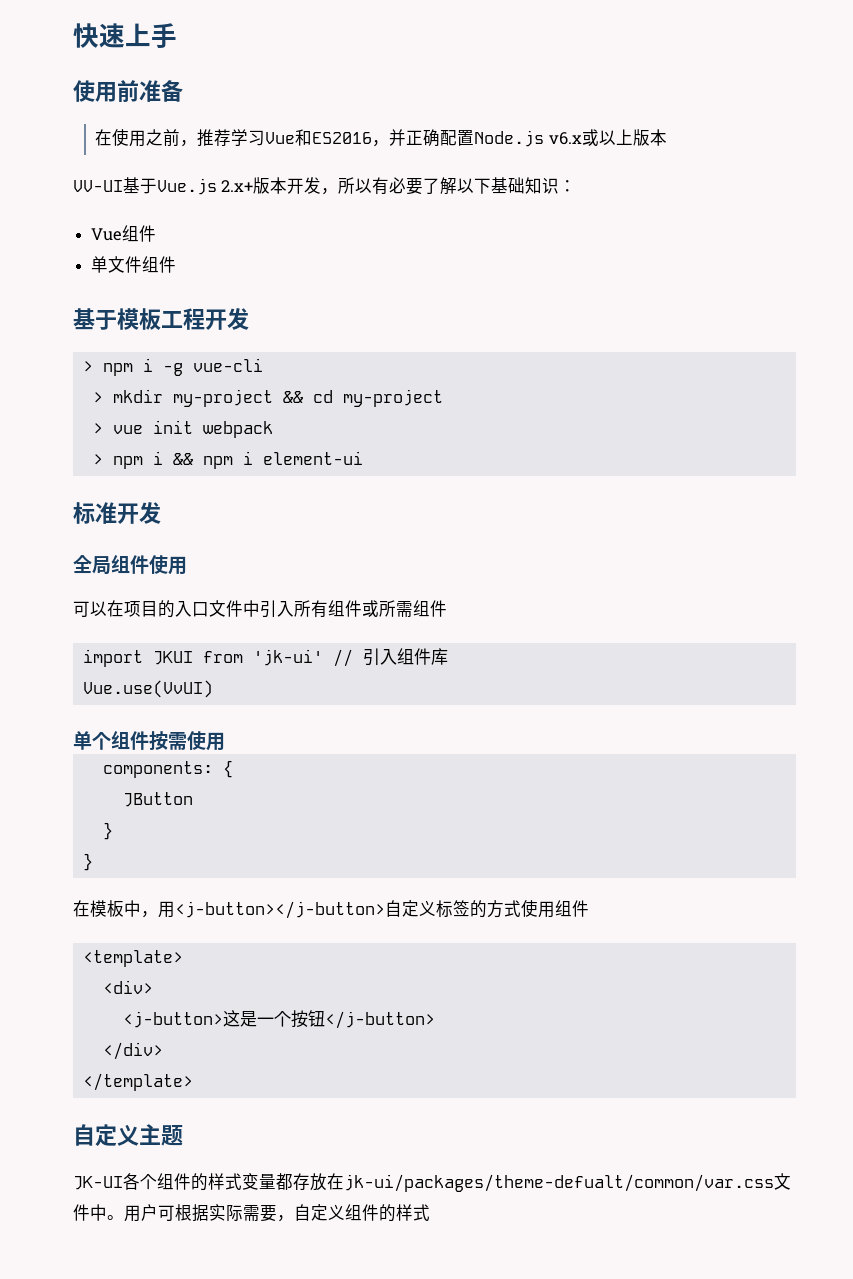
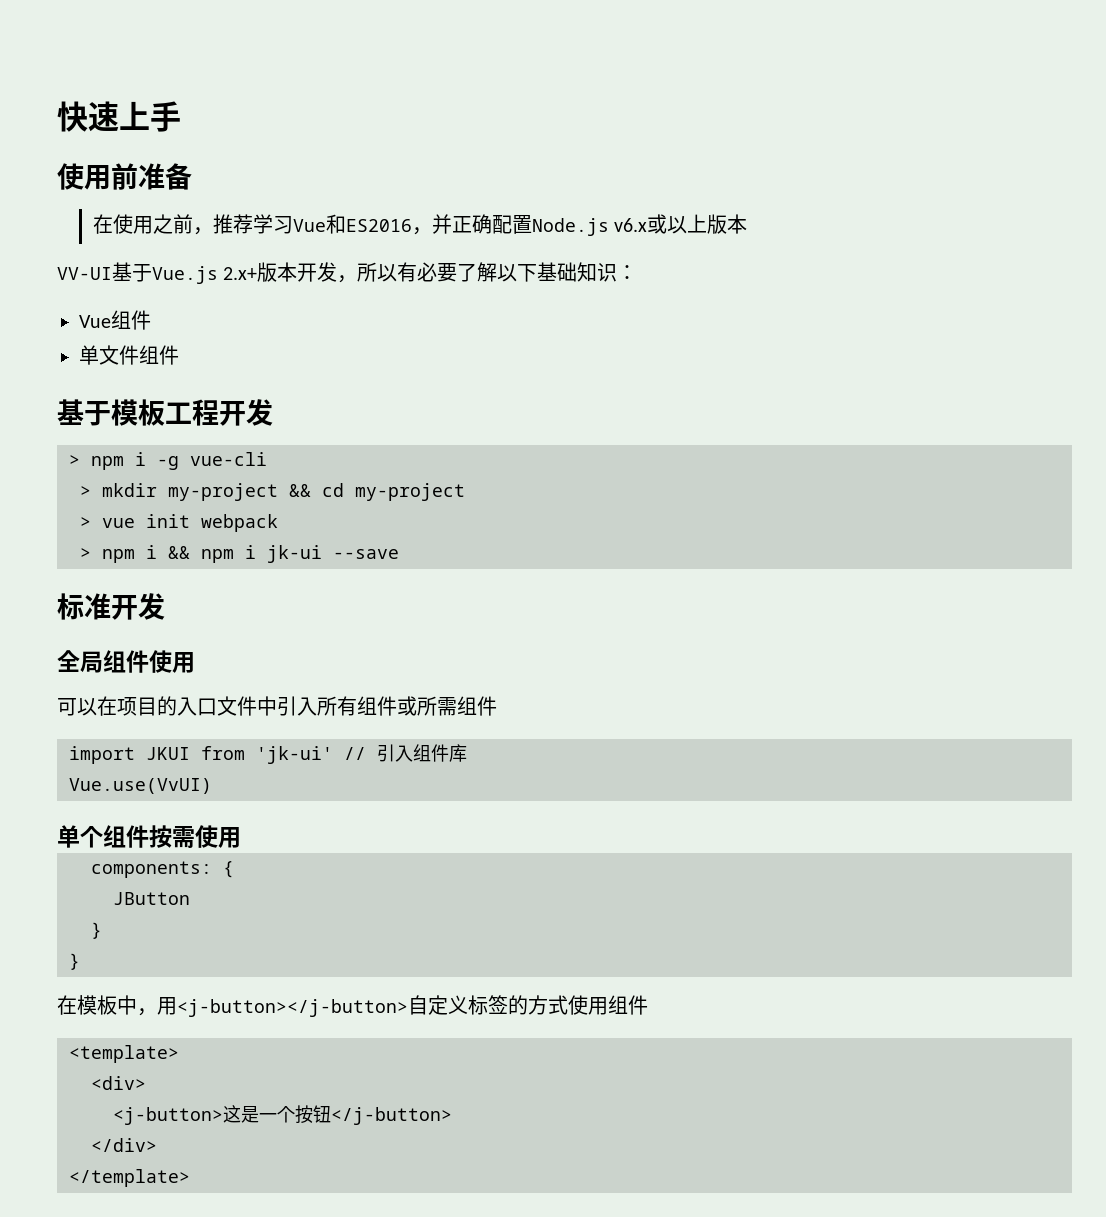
[262,451,363,465] element-ui -> [267,545,399,563] jk-ui --save
[73,1124,183,1146] [73,1173,791,1192] [73,1204,430,1222] // 自定义主题 // JK-UI各个组件的样式变量都存放在jk-ui/packages/theme-defualt/common/var.css文件中。用户可根据实际需要，自定义组件的样式 -> (190, 1178) none

